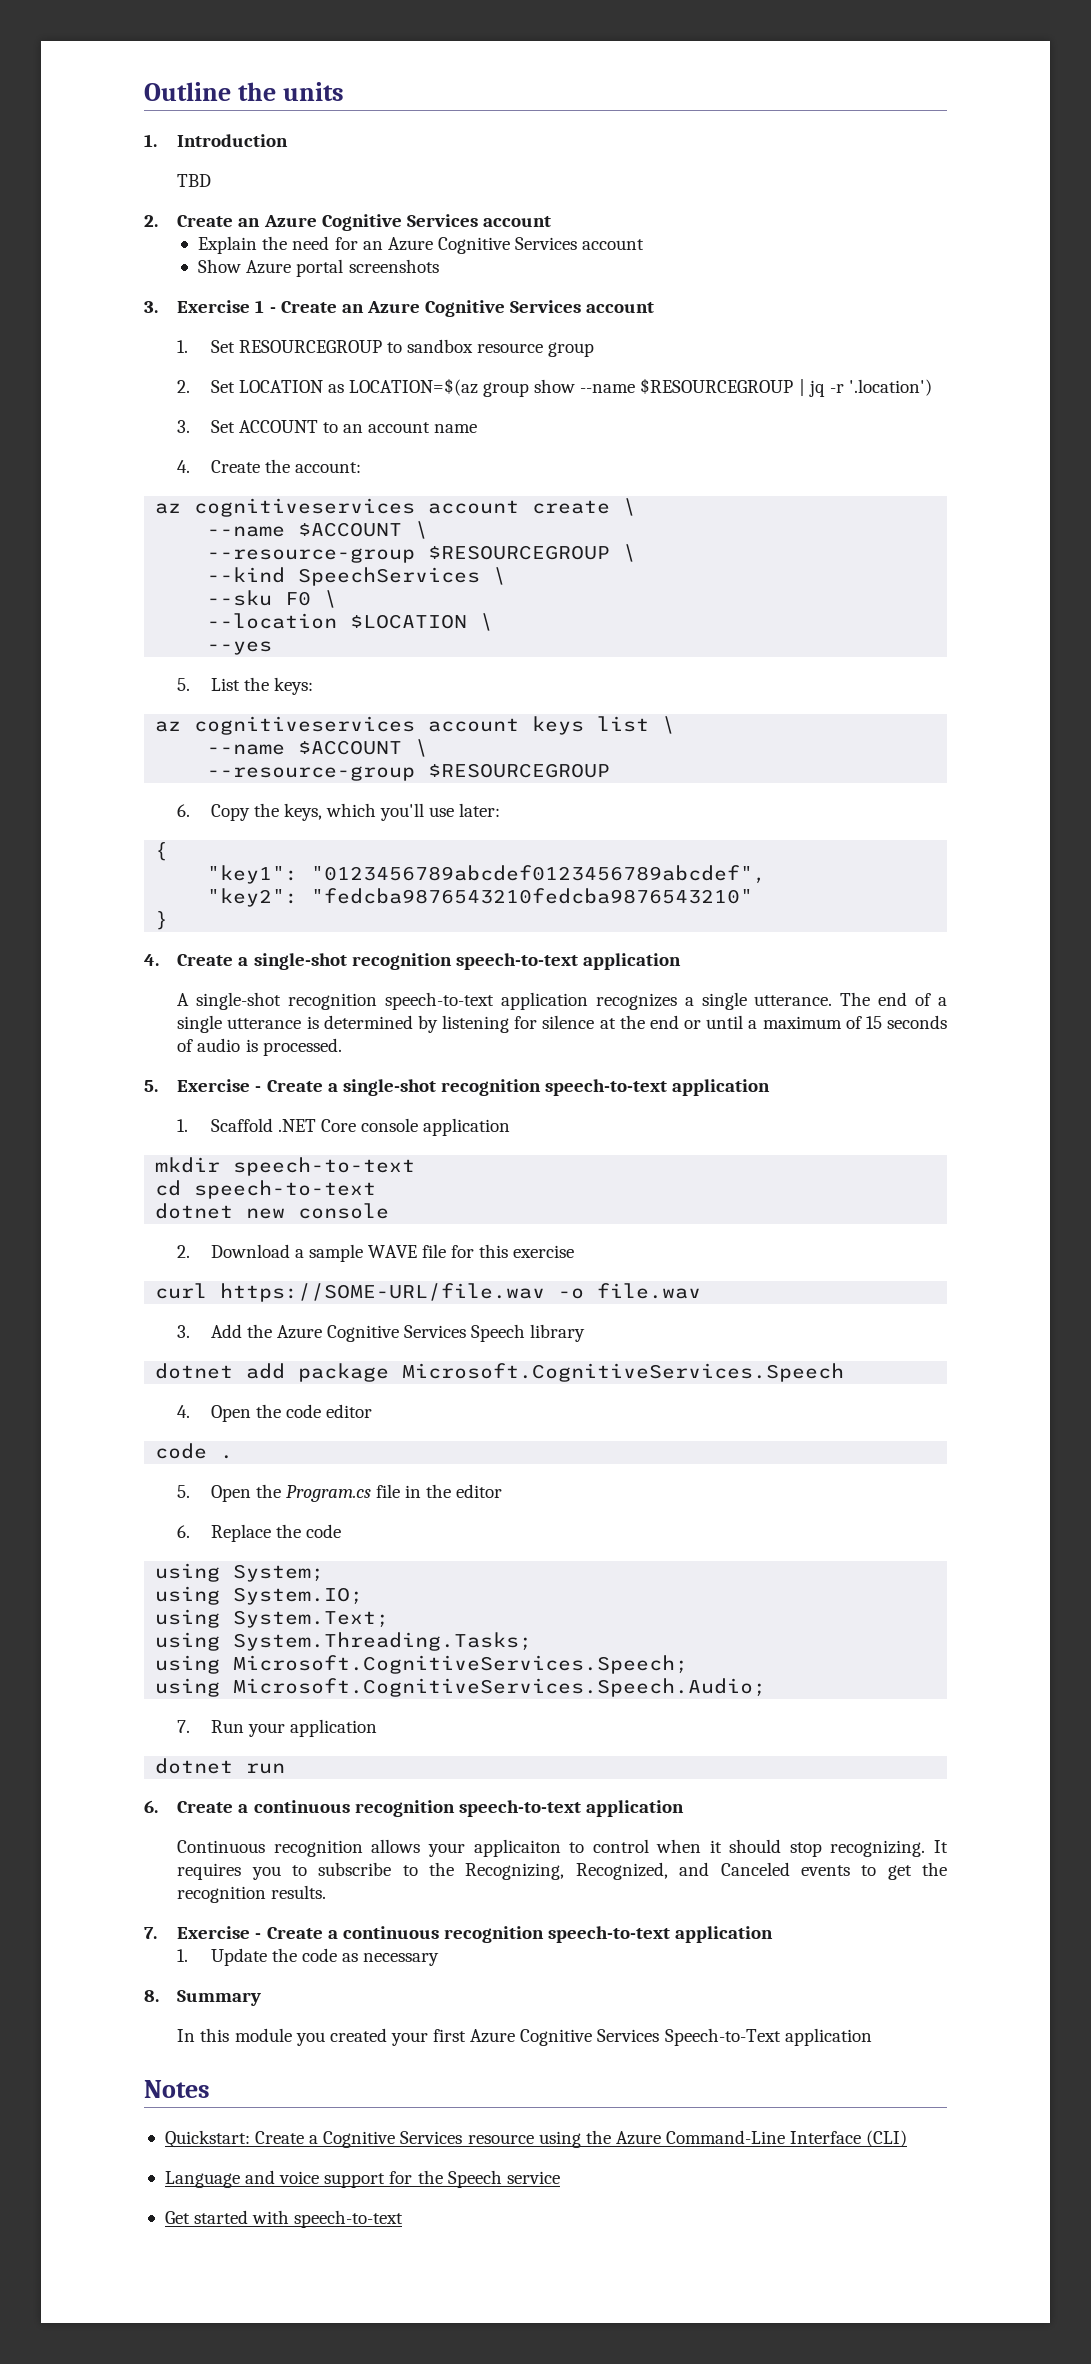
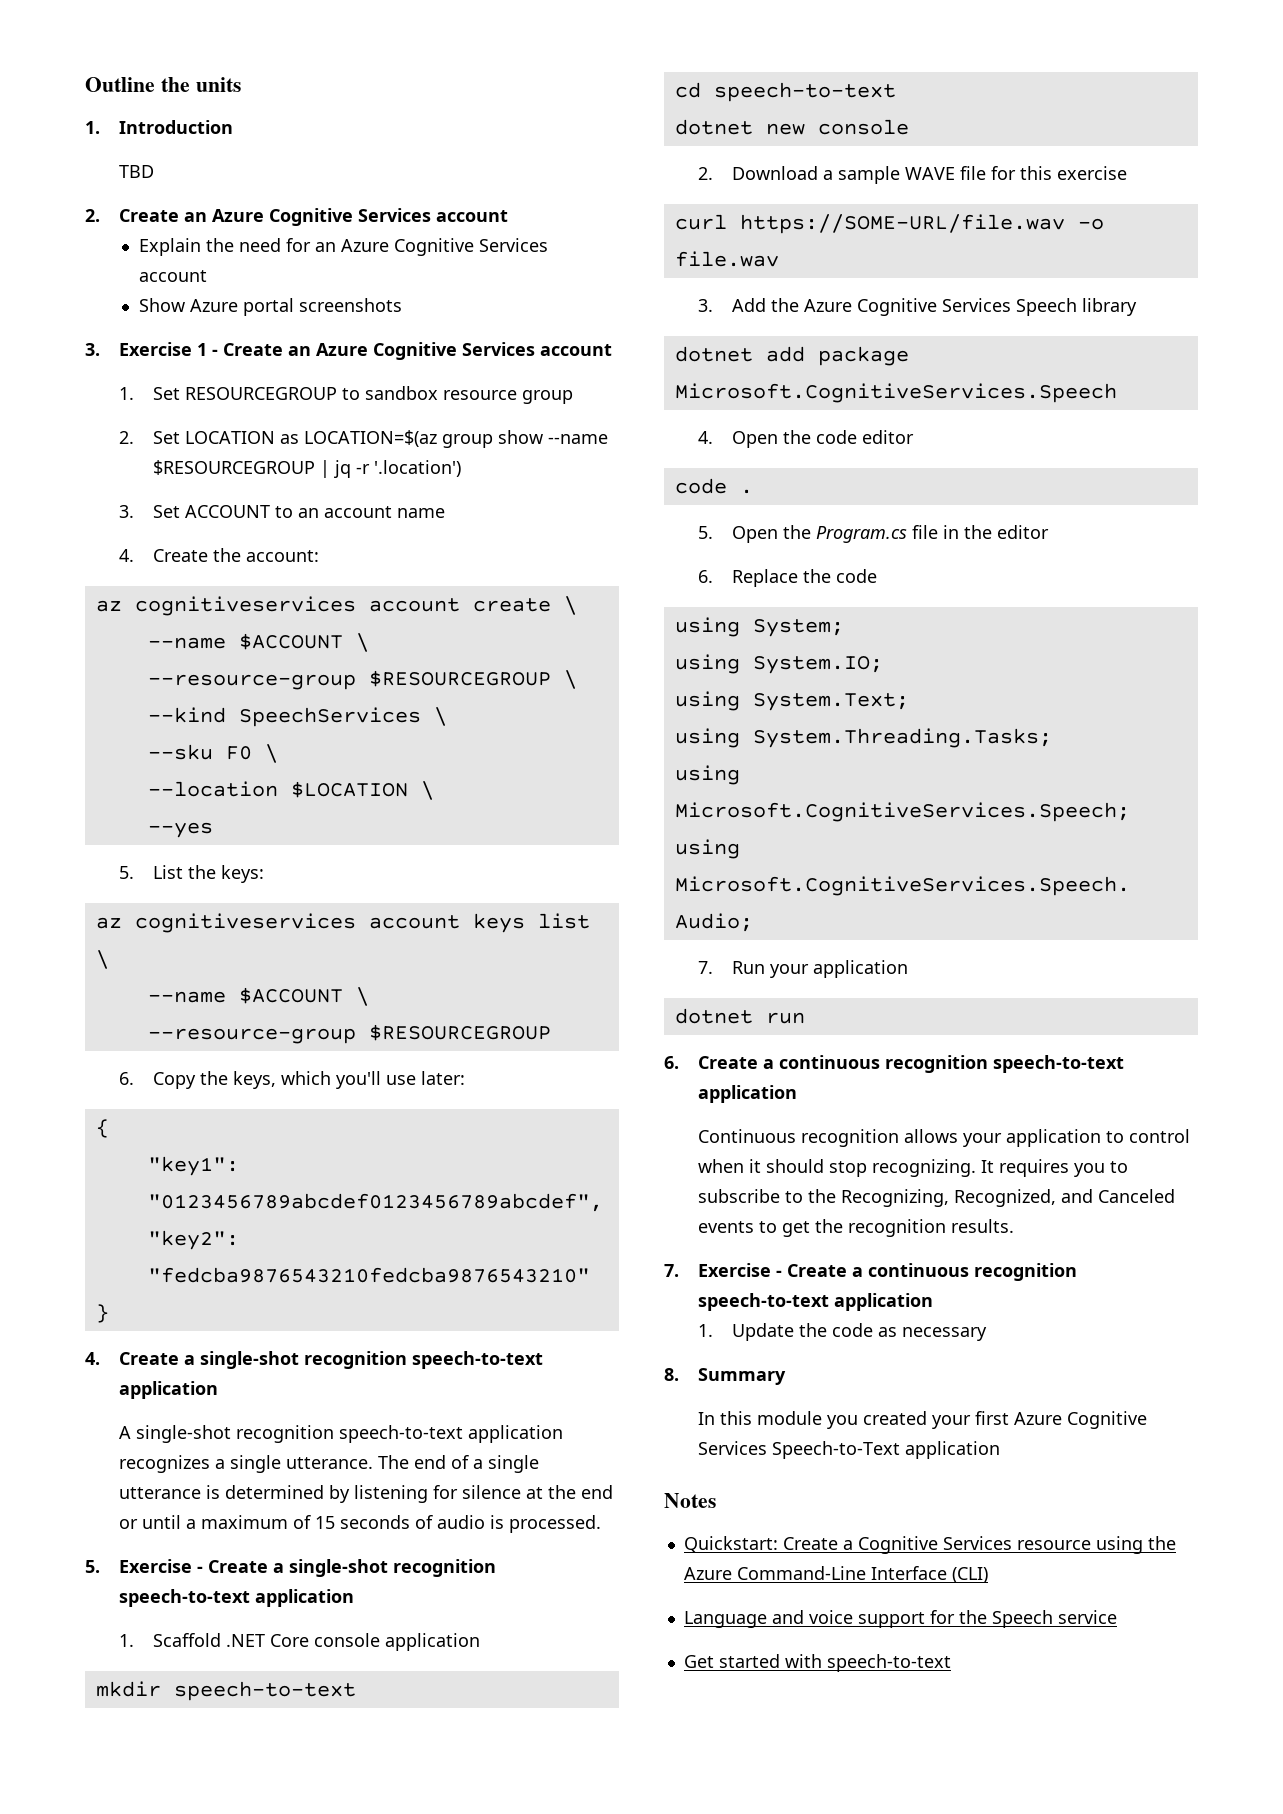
[473,1839,561,1857] applicaiton -> [1005,1129,1101,1147] application

